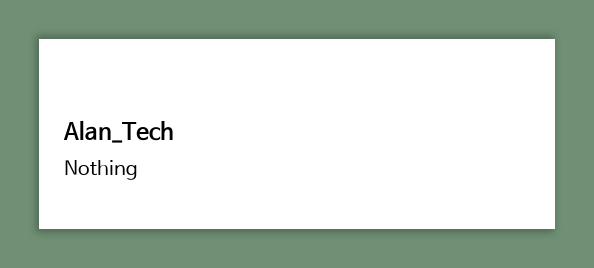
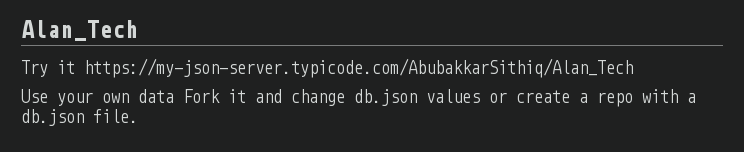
[64,160,138,180] Nothing -> [21,58,633,78] [21,89,696,107] [21,109,138,126] Try it https://my-json-server.typicode.com/AbubakkarSithiq/Alan_Tech // Use your own data Fork it and change db.json values or create a repo with a db.json file.

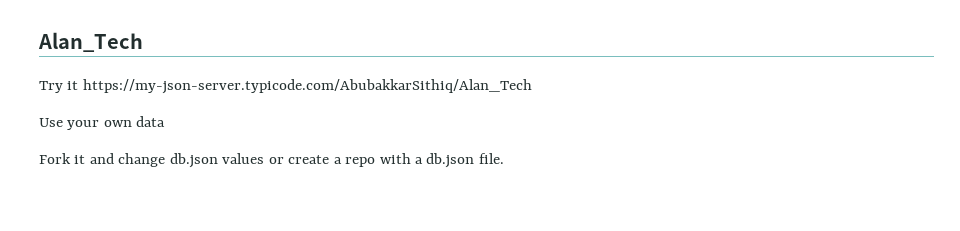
(174, 96) none -> (166, 121) //

